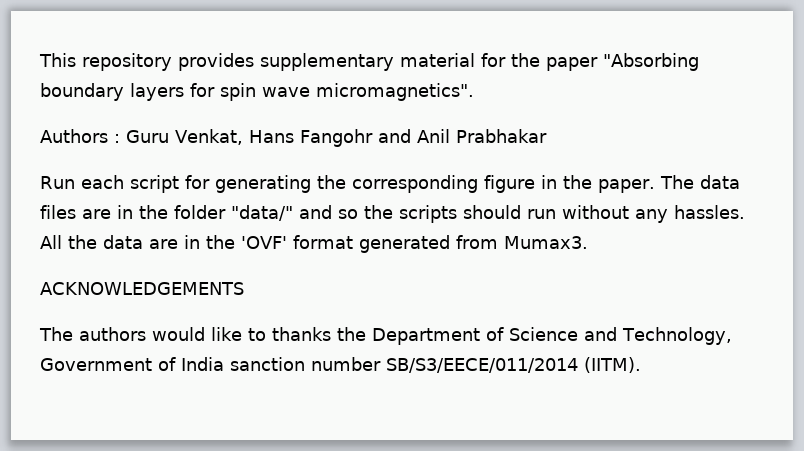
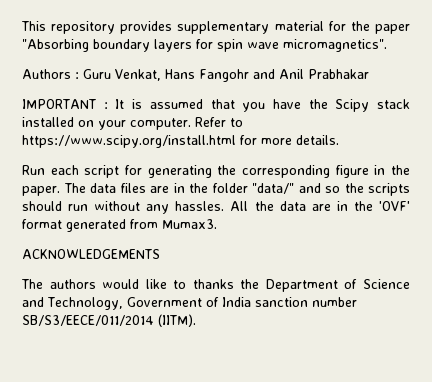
(547, 136) none -> [22,99,410,112] [22,117,243,130] [22,135,339,148] // IMPORTANT : It is assumed that you have the Scipy stack installed on your computer. Refer to https://www.scipy.org/install.html for more details.

